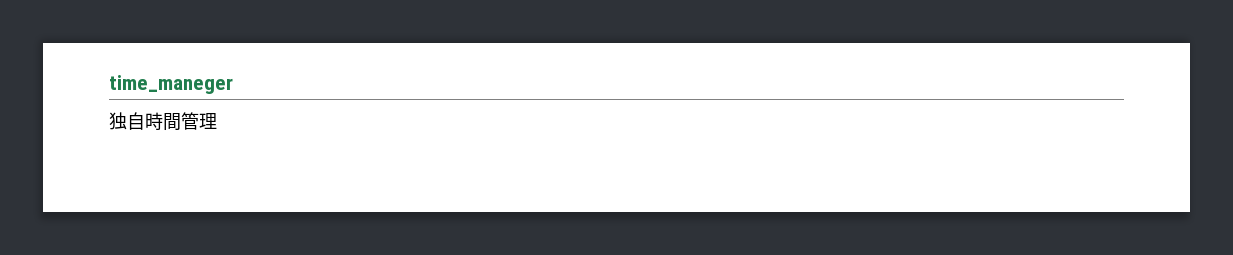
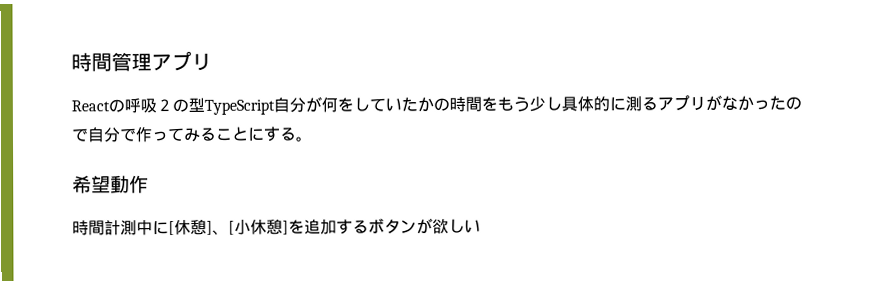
[109,75,233,94] [109,112,217,131] time_maneger // 独自時間管理 -> [71,50,212,72] [71,94,802,115] [71,126,313,143] [72,175,149,194] [72,218,481,236] 時間管理アプリ // Reactの呼吸２の型TypeScript自分が何をしていたかの時間をもう少し具体的に測るアプリがなかったので自分で作ってみることにする。 // 希望動作 // 時間計測中に[休憩]、[小休憩]を追加するボタンが欲しい

